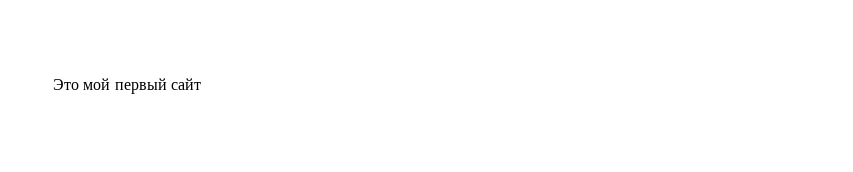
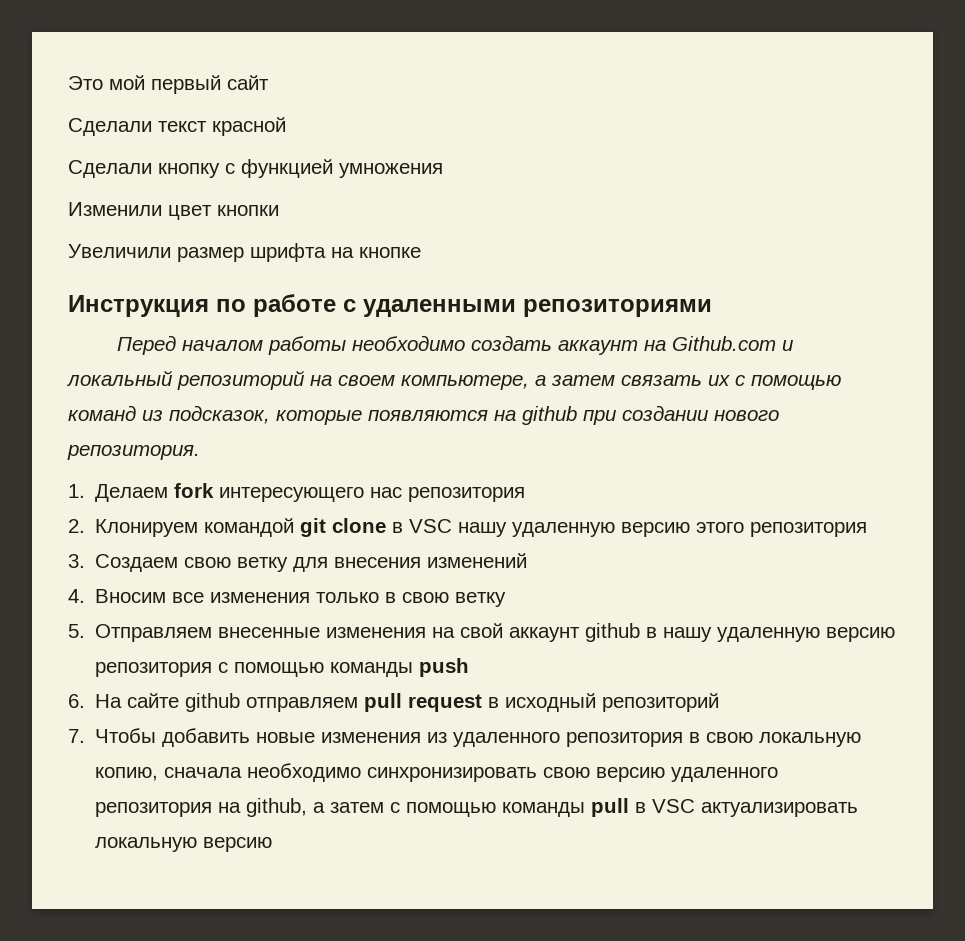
(201, 84) none -> [68,117,286,136] [68,159,443,178] [68,202,279,220] [68,243,421,262] [68,294,712,317] [117,335,794,355] [67,370,841,390] [68,405,779,425] [67,445,200,460] [68,483,526,502] [68,518,868,537] [68,553,528,572] [68,589,507,607] [68,623,896,642] [95,658,470,677] [68,693,720,712] [68,728,862,747] [95,763,779,782] [95,798,859,817] [95,837,273,852] // Сделали текст красной // Сделали кнопку с функцией умножения // Изменили цвет кнопки // Увеличили размер шрифта на кнопке // Инструкция по работе с удаленными репозиториями // Перед началом работы необходимо создать аккаунт на Github.com и локальный репозиторий на своем компьютере, а затем связать их с помощью команд из подсказок, которые появляются на github при создании нового репозитория. // 1. Делаем fork интересующего нас репозитория // 2. Клонируем командой git clone в VSC нашу удаленную версию этого репозитория // 3. Создаем свою ветку для внесения изменений // 4. Вносим все изменения только в свою ветку // 5. Отправляем внесенные изменения на свой аккаунт github в нашу удаленную версию репозитория с помощью команды push // 6. На сайте github отправляем pull request в исходный репозиторий // 7. Чтобы добавить новые изменения из удаленного репозитория в свою локальную копию, сначала необходимо синхронизировать свою версию удаленного репозитория на github, а затем с помощью команды pull в VSC актуализировать локальную версию

